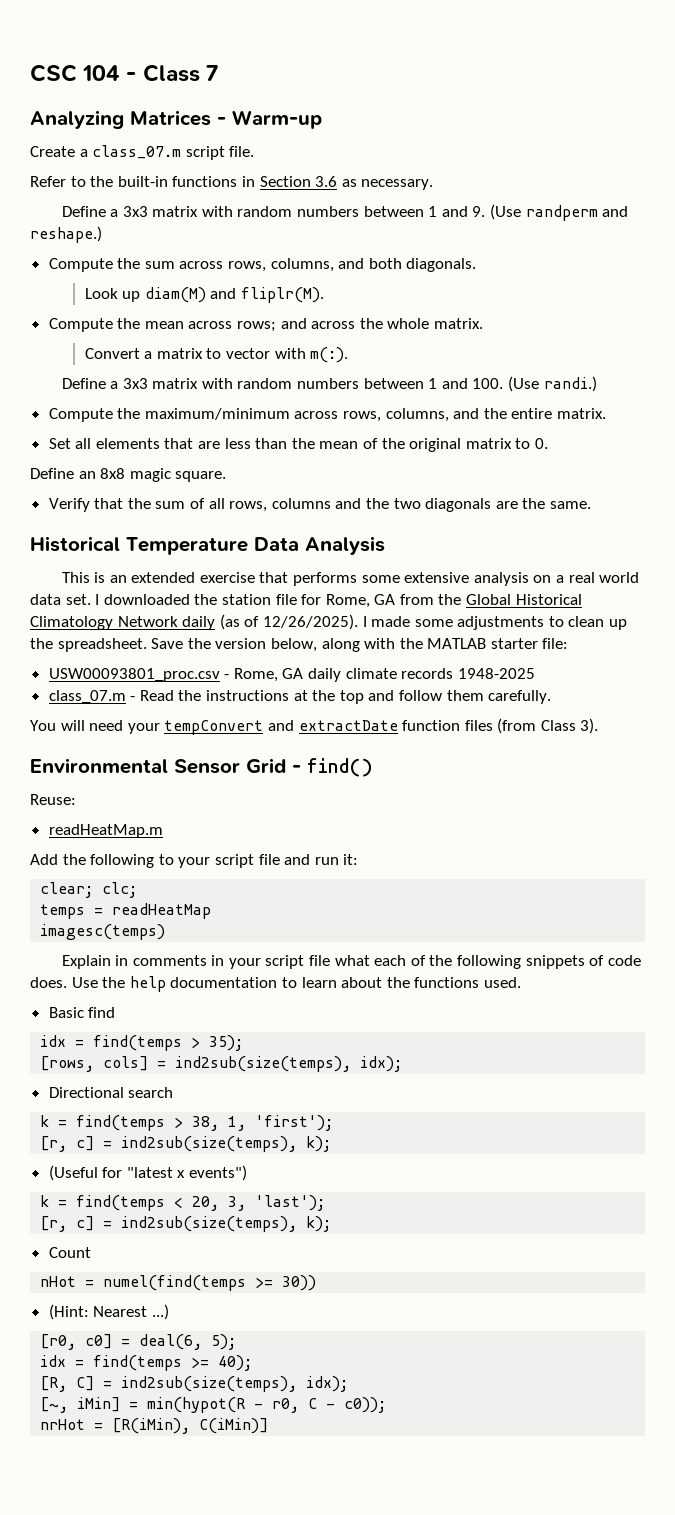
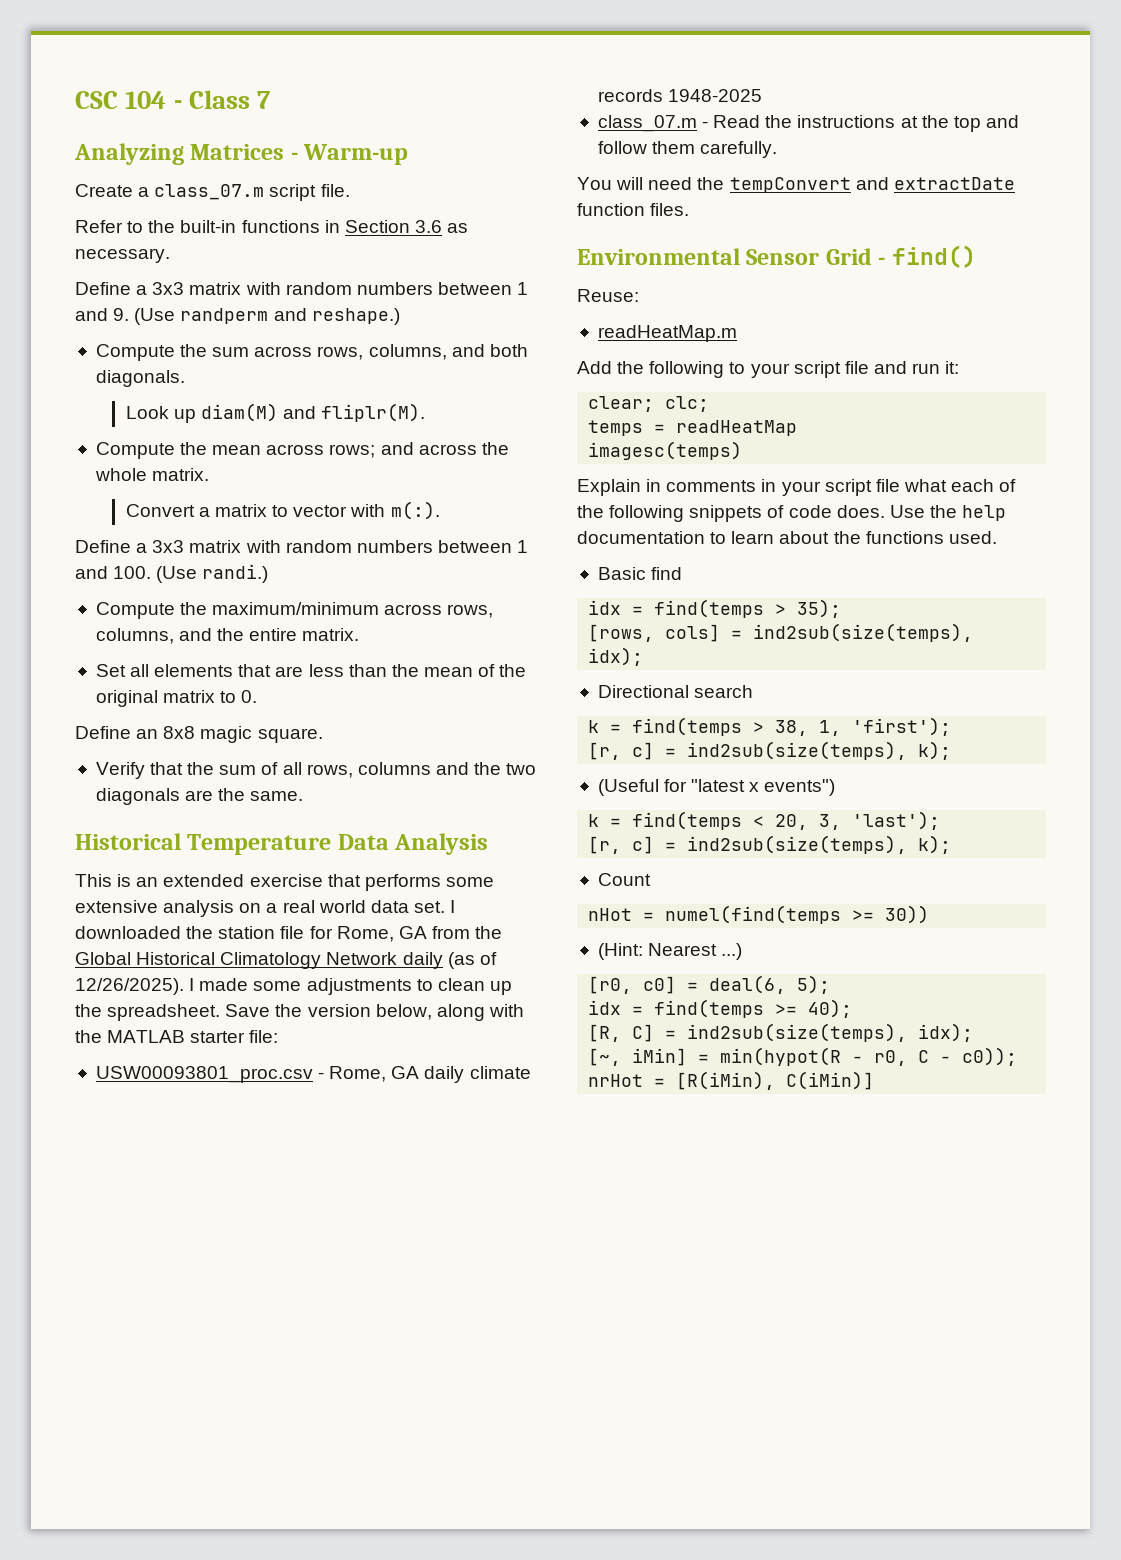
[127,723,160,734] your -> [697,177,725,190] the
[464,718,599,734] files (from Class 3). -> [650,203,690,216] files.

